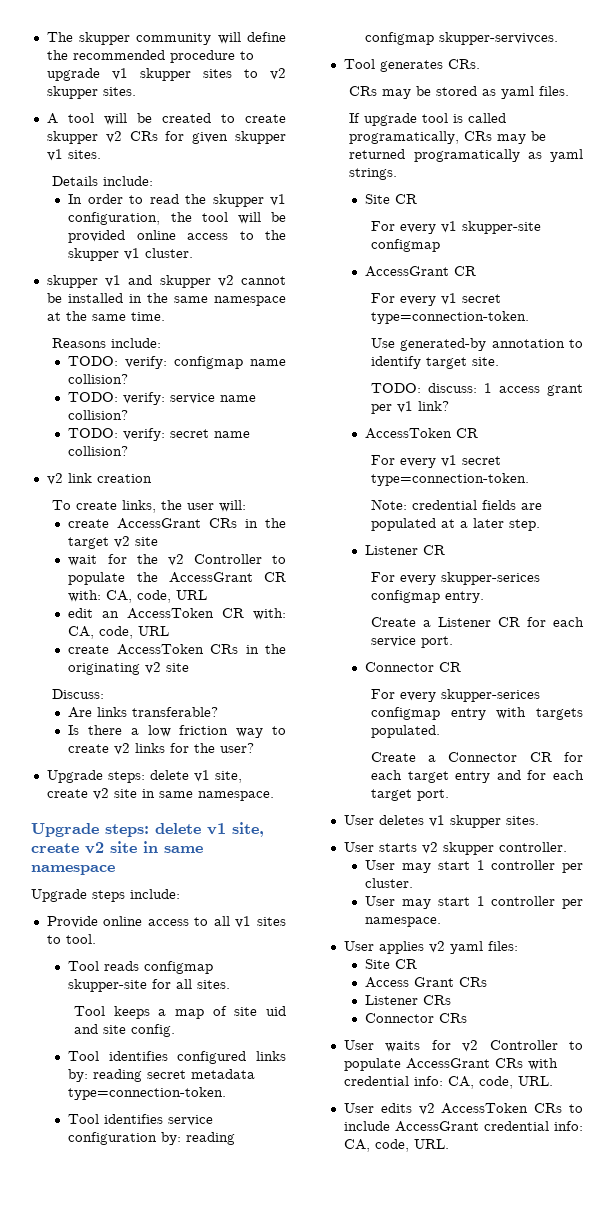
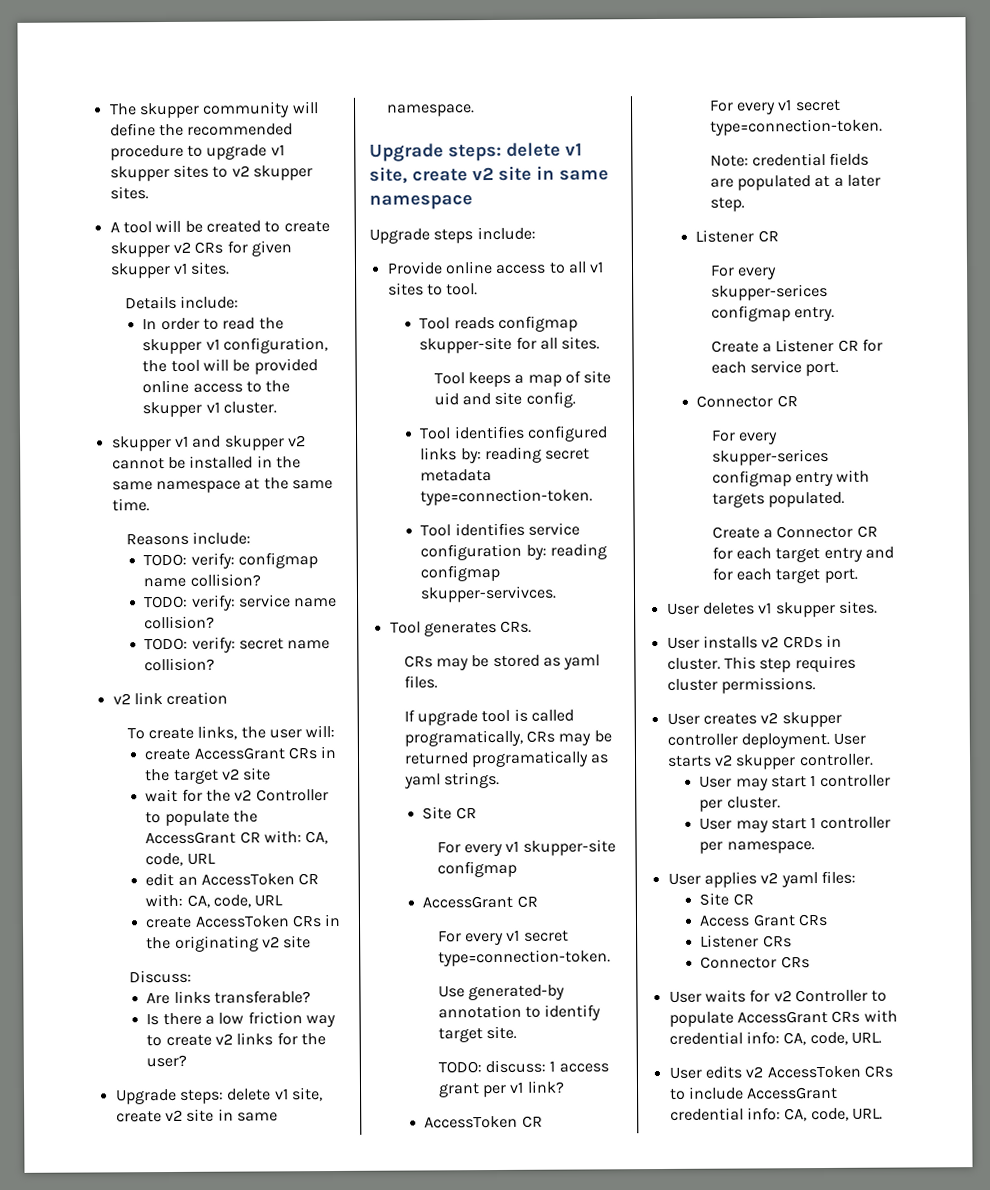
(374, 847) none -> [702,634,842,649] [666,655,856,673] [666,677,816,694] [666,711,842,728] [666,732,867,749] installs v2 CRDs in cluster. This step requires cluster permissions. // User creates v2 skupper controller deployment. User

